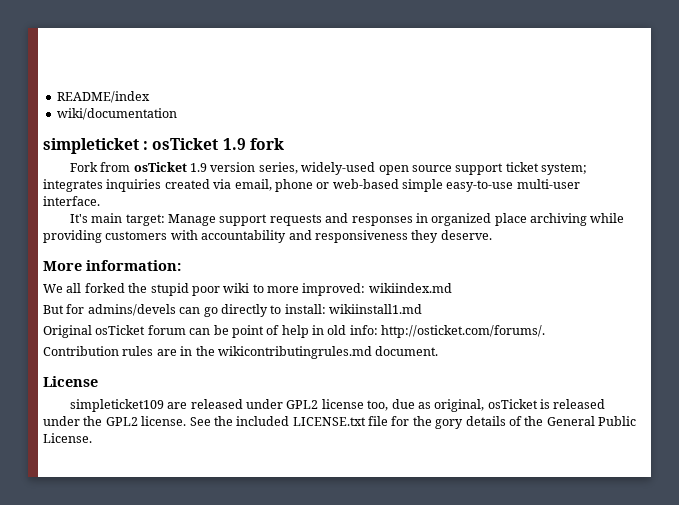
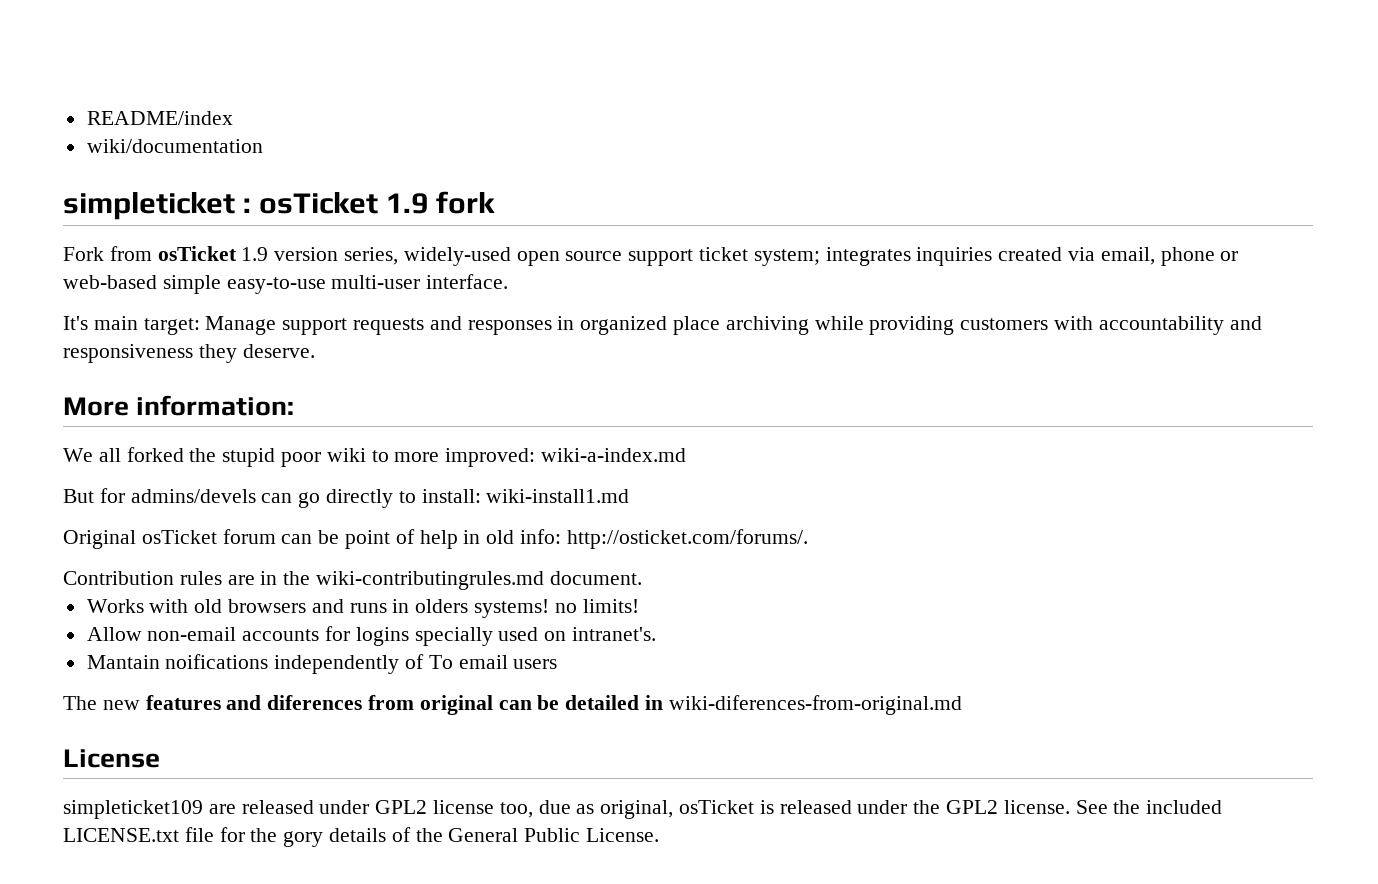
[368,283,452,293] wikiindex.md -> [541,448,687,462] wiki-a-index.md
[329,304,422,314] wikiinstall1.md -> [486,489,630,503] wiki-install1.md
[217,346,372,359] wikicontributingrules.md -> [316,571,545,590] wiki-contributingrules.md
(439, 351) none -> [86,599,639,618] [86,626,657,646] [86,654,558,674] [63,695,962,715] // Works with old browsers and runs in olders systems! no limits! // Allow non-email accounts for logins specially used on intranet's. // Mantain noifications independently of To email users // The new features and diferences from original can be detailed in wiki-diferences-from-original.md

